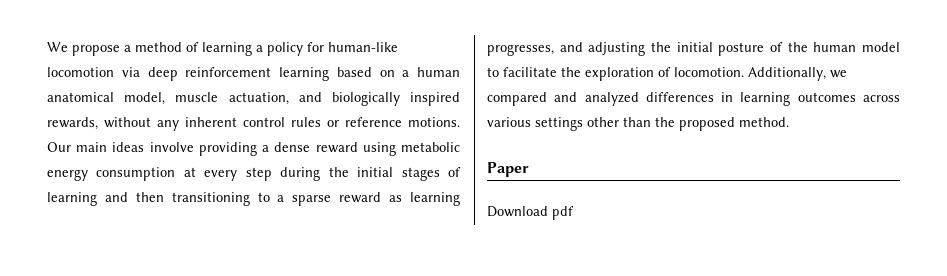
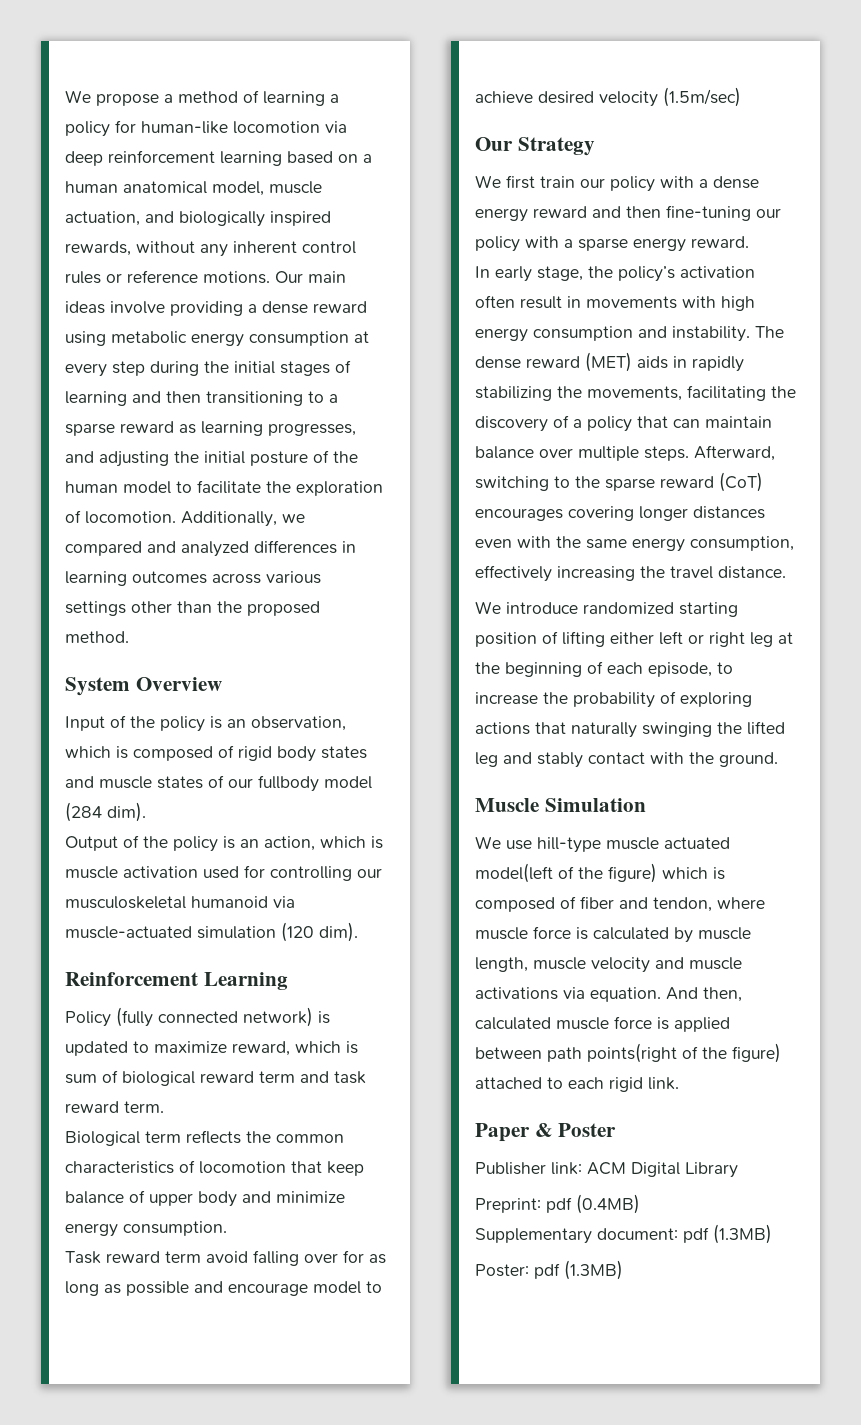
[487,162,529,177] [487,206,574,220] Paper // Download pdf -> [65,677,222,696] [65,715,346,732] [65,745,367,762] [65,775,372,792] [65,802,146,822] [65,835,383,852] [65,865,382,881] [65,896,295,909] [65,922,358,942] [65,972,288,990] [65,1007,330,1027] [65,1041,358,1056] [65,1070,366,1086] [65,1101,164,1113] [65,1130,344,1146] [65,1160,364,1176] [65,1190,345,1207] [65,1221,227,1237] [65,1250,386,1266] [65,1281,382,1296] [475,87,741,107] [475,137,595,156] [475,175,759,192] [475,205,781,222] [475,236,749,252] [475,266,755,282] [475,295,755,311] [475,326,784,342] [475,352,744,372] [475,385,796,401] [475,415,772,432] [475,445,775,461] [475,472,763,492] [475,506,765,521] [475,536,794,552] [475,565,786,582] [475,601,738,617] [475,631,793,647] [475,661,733,677] [475,691,752,708] [475,721,785,738] [475,752,778,768] [475,798,646,812] [475,836,730,853] [475,863,725,883] [475,896,765,912] [475,926,751,943] [475,957,742,973] [475,987,742,1002] [475,1016,730,1032] [475,1043,781,1063] [475,1077,679,1092] [475,1123,617,1142] [475,1162,738,1178] [475,1194,640,1214] [475,1224,772,1244] [475,1260,623,1280] System Overview // Input of the policy is an observation, which is composed of rigid body states and muscle states of our fullbody model (284 dim). // Output of the policy is an action, which is muscle activation used for controlling our musculoskeletal humanoid via muscle-actuated simulation (120 dim). // Reinforcement Learning // Policy (fully connected network) is updated to maximize reward, which is sum of biological reward term and task reward term. // Biological term reflects the common characteristics of locomotion that keep balance of upper body and minimize energy consumption. // Task reward term avoid falling over for as long as possible and encourage model to achieve desired velocity (1.5m/sec) // Our Strategy // We first train our policy with a dense energy reward and then fine-tuning our policy with a sparse energy reward. // In early stage, the policy’s activation often result in movements with high energy consumption and instability. The dense reward (MET) aids in rapidly stabilizing the movements, facilitating the discovery of a policy that can maintain balance over multiple steps. Afterward, switching to the sparse reward (CoT) encourages covering longer distances even with the same energy consumption, effectively increasing the travel distance. // We introduce randomized starting position of lifting either left or right leg at the beginning of each episode, to increase the probability of exploring actions that naturally swinging the lifted leg and stably contact with the ground. // Muscle Simulation // We use hill-type muscle actuated model(left of the figure) which is composed of fiber and tendon, where muscle force is calculated by muscle length, muscle velocity and muscle activations via equation. And then, calculated muscle force is applied between path points(right of the figure) attached to each rigid link. // Paper & Poster // Publisher link: ACM Digital Library // Preprint: pdf (0.4MB) // Supplementary document: pdf (1.3MB) // Poster: pdf (1.3MB)

